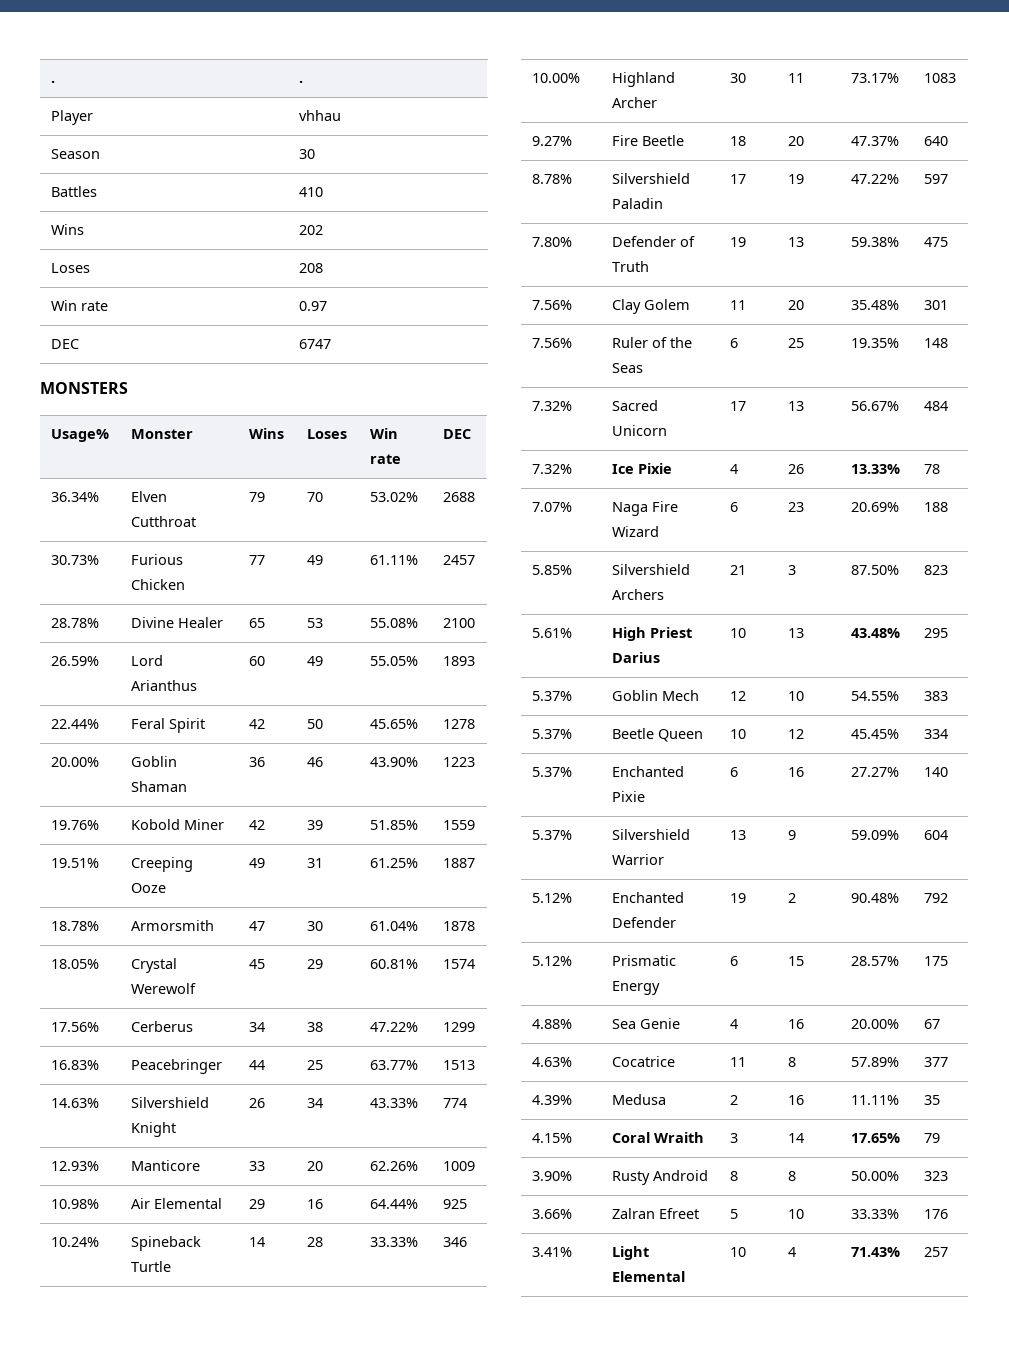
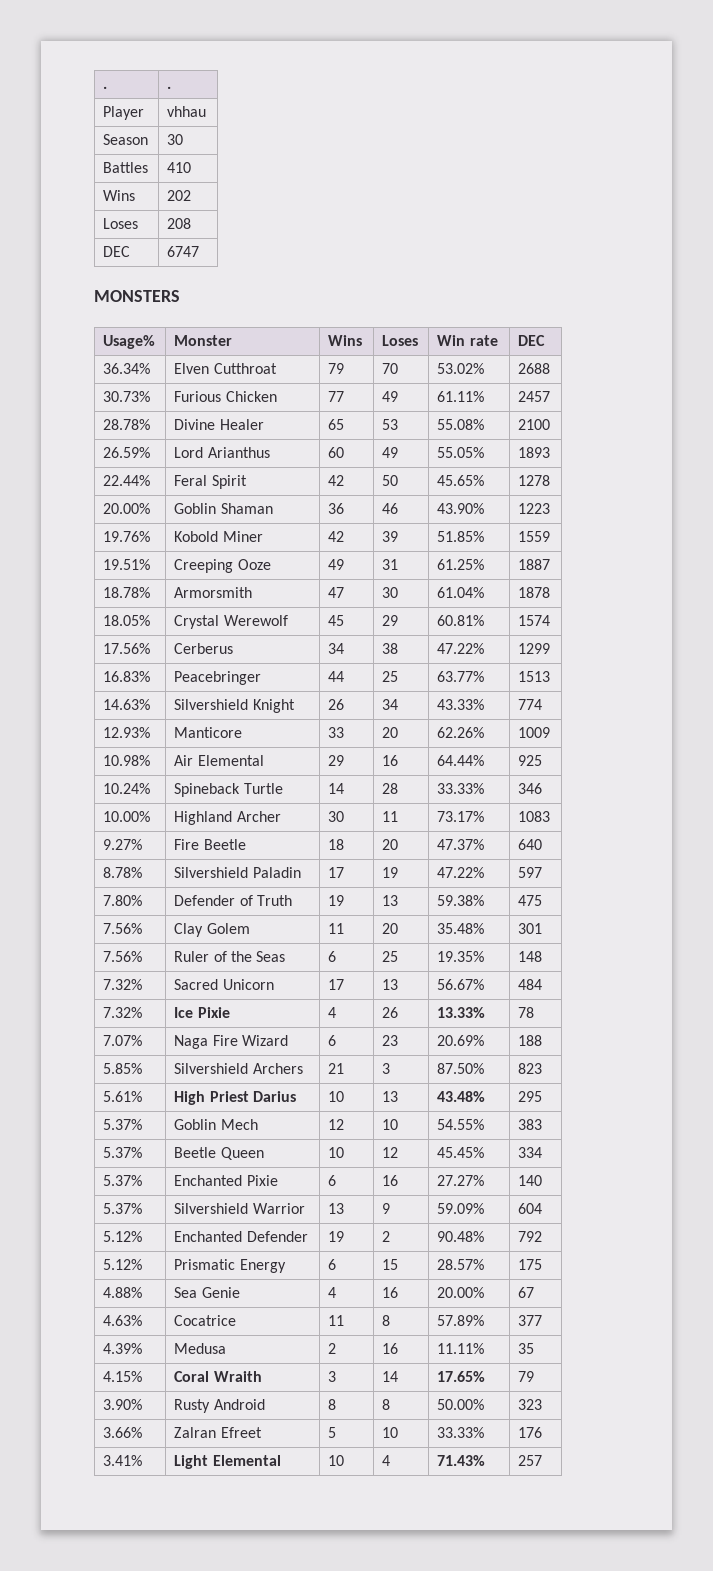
[50,300,108,311] [298,301,327,311] // Win rate | 0.97 -> (192, 223) none

